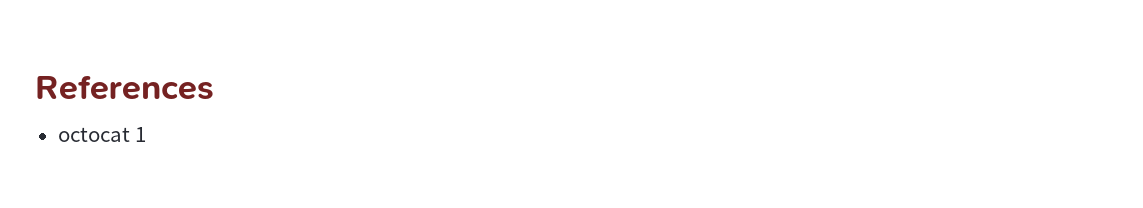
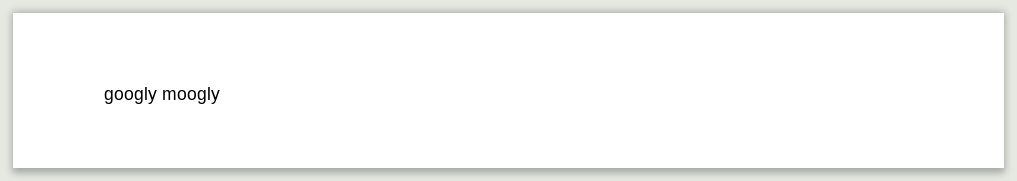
[35,75,214,100] [57,127,147,142] References // octocat 1 -> [104,87,220,104] googly moogly

